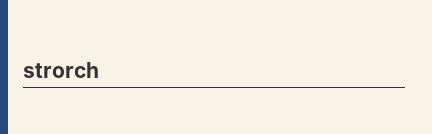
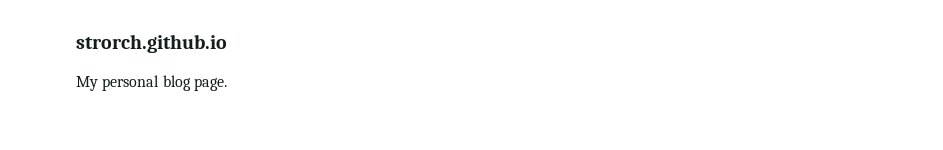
[23,62,99,78] strorch -> [76,34,227,53] [76,75,227,91] strorch.github.io // My personal blog page.

